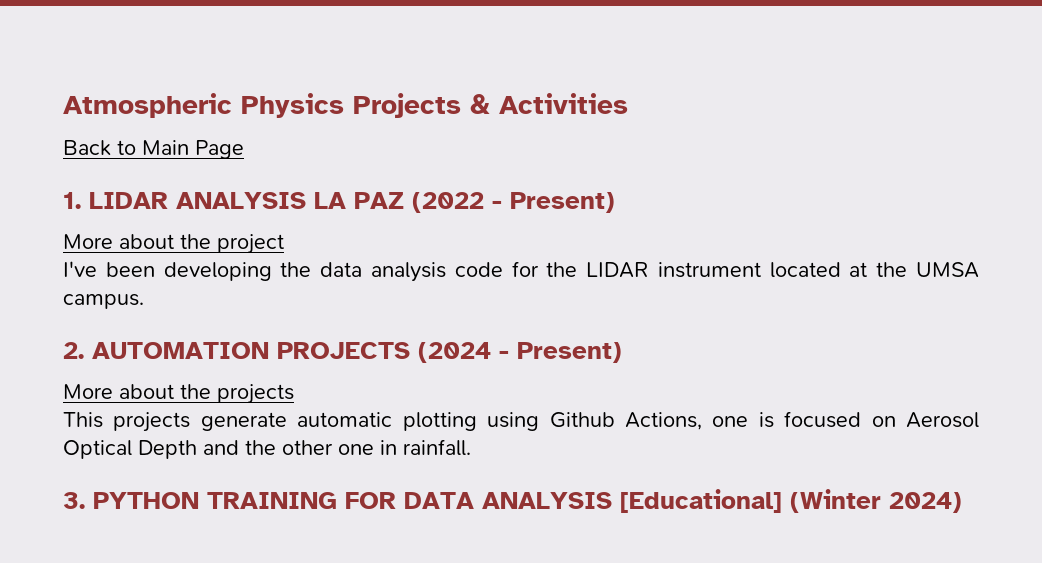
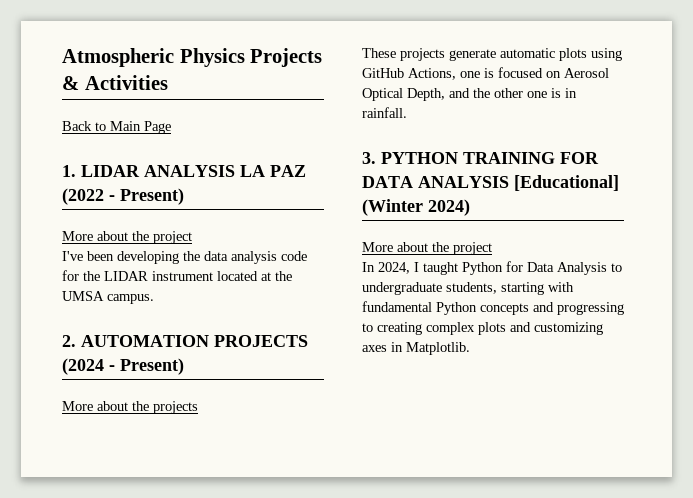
[63,412,103,428] This -> [362,48,396,58] These
[402,412,615,431] plotting using Github -> [559,48,622,61] [362,68,404,78] plots using GitHub
[138,440,197,459] Depth -> [407,88,445,101] Depth,
(374, 449) none -> [551,88,561,98] is
(962, 502) none -> [362,242,492,255] [362,261,622,275] [362,282,574,295] [362,301,624,315] [362,322,603,335] [362,342,470,355] // More about the project // In 2024, I taught Python for Data Analysis to undergraduate students, starting with fundamental Python concepts and progressing to creating complex plots and customizing axes in Matplotlib.

